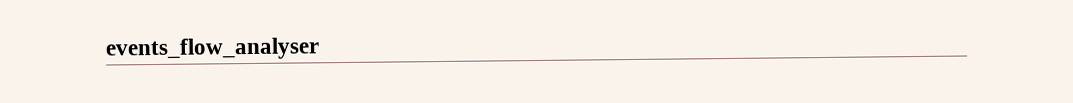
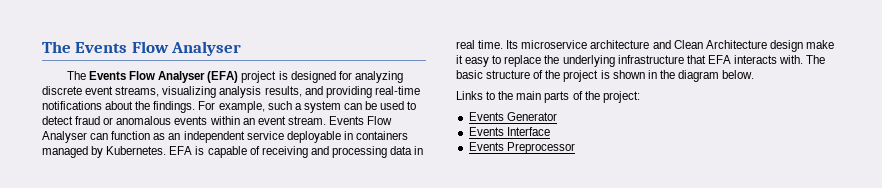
[105,37,320,61] events_flow_analyser -> [42,41,242,56] [66,71,403,83] [42,86,420,98] [42,101,417,113] [42,116,393,125] [42,131,408,143] [42,146,424,158] [456,40,834,52] [456,55,826,67] [456,70,755,82] [456,91,640,103] [468,112,557,121] [468,127,550,136] [468,142,575,154] The Events Flow Analyser // The Events Flow Analyser (EFA) project is designed for analyzing discrete event streams, visualizing analysis results, and providing real-time notifications about the findings. For example, such a system can be used to detect fraud or anomalous events within an event stream. Events Flow Analyser can function as an independent service deployable in containers managed by Kubernetes. EFA is capable of receiving and processing data in real time. Its microservice architecture and Clean Architecture design make it easy to replace the underlying infrastructure that EFA interacts with. The basic structure of the project is shown in the diagram below. // Links to the main parts of the project: // Events Generator // Events Interface // Events Preprocessor

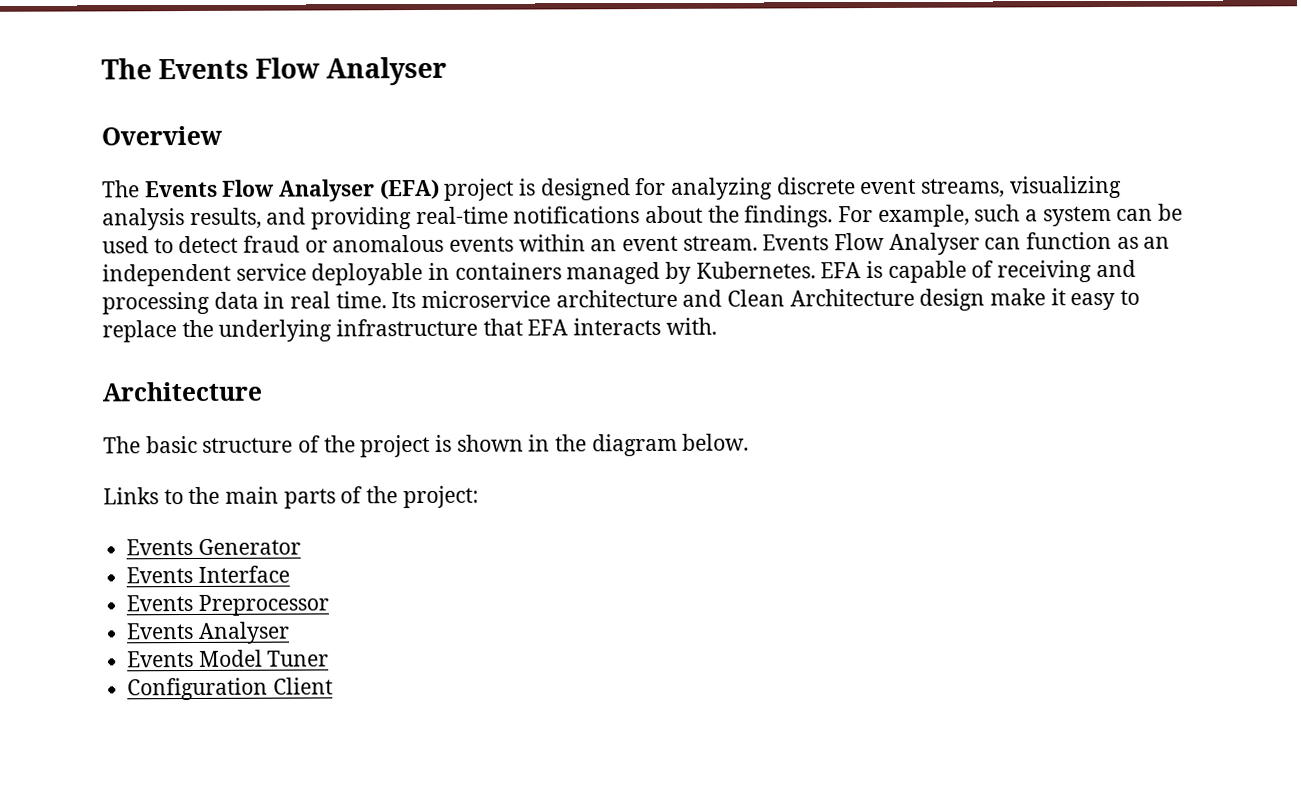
[42,41,242,56] The Events Flow Analyser -> [101,56,448,86] [101,125,222,146] The Events Flow Analyser // Overview
(804, 59) none -> [102,381,262,402] // Architecture //
(575, 148) none -> [126,621,290,644] [127,649,330,668] [127,677,333,701] // Events Analyser // Events Model Tuner // Configuration Client

